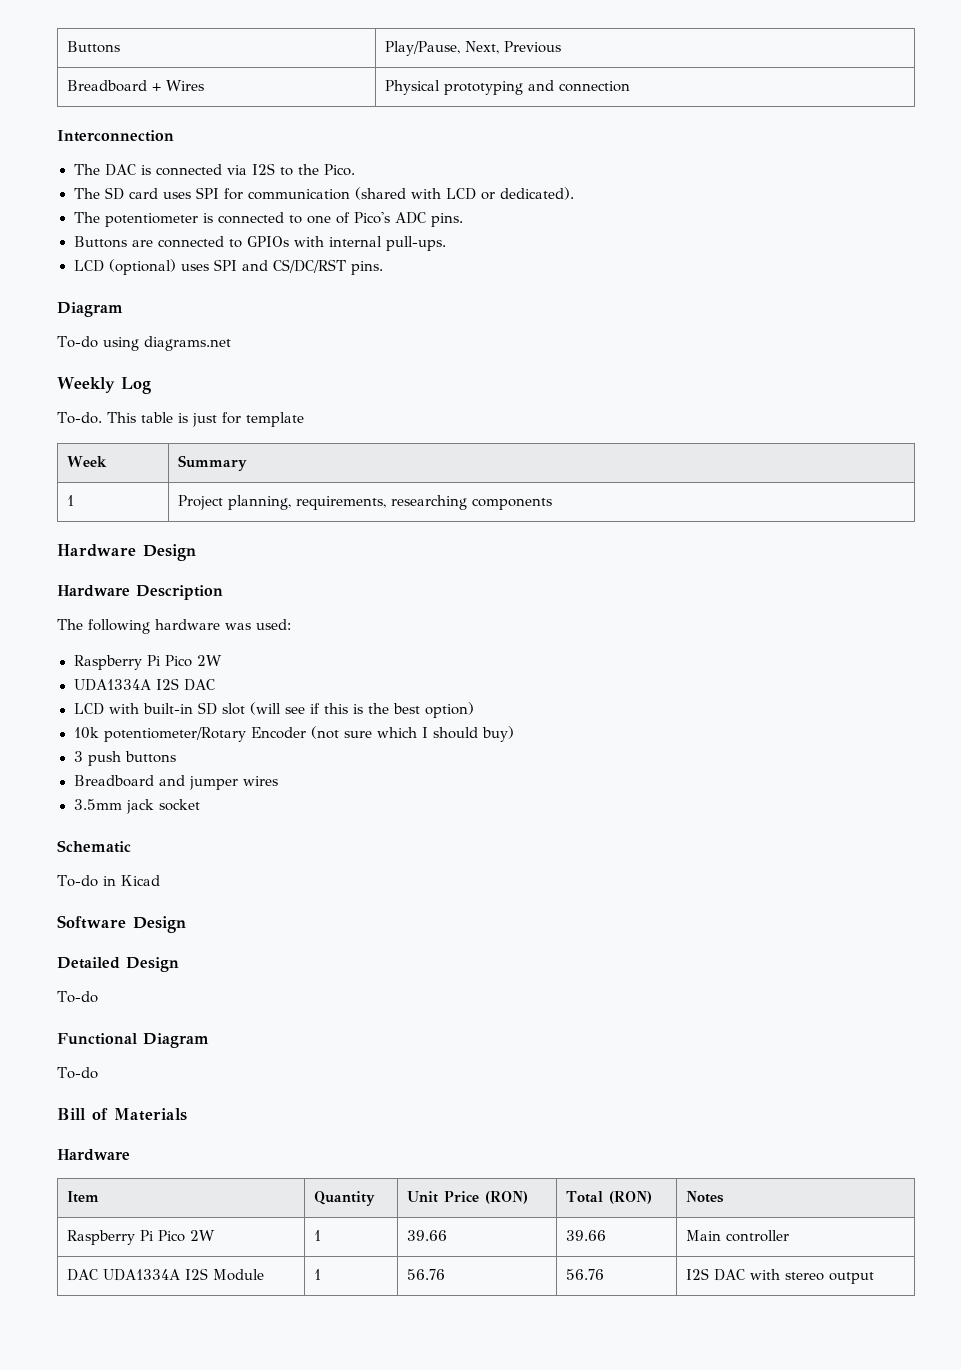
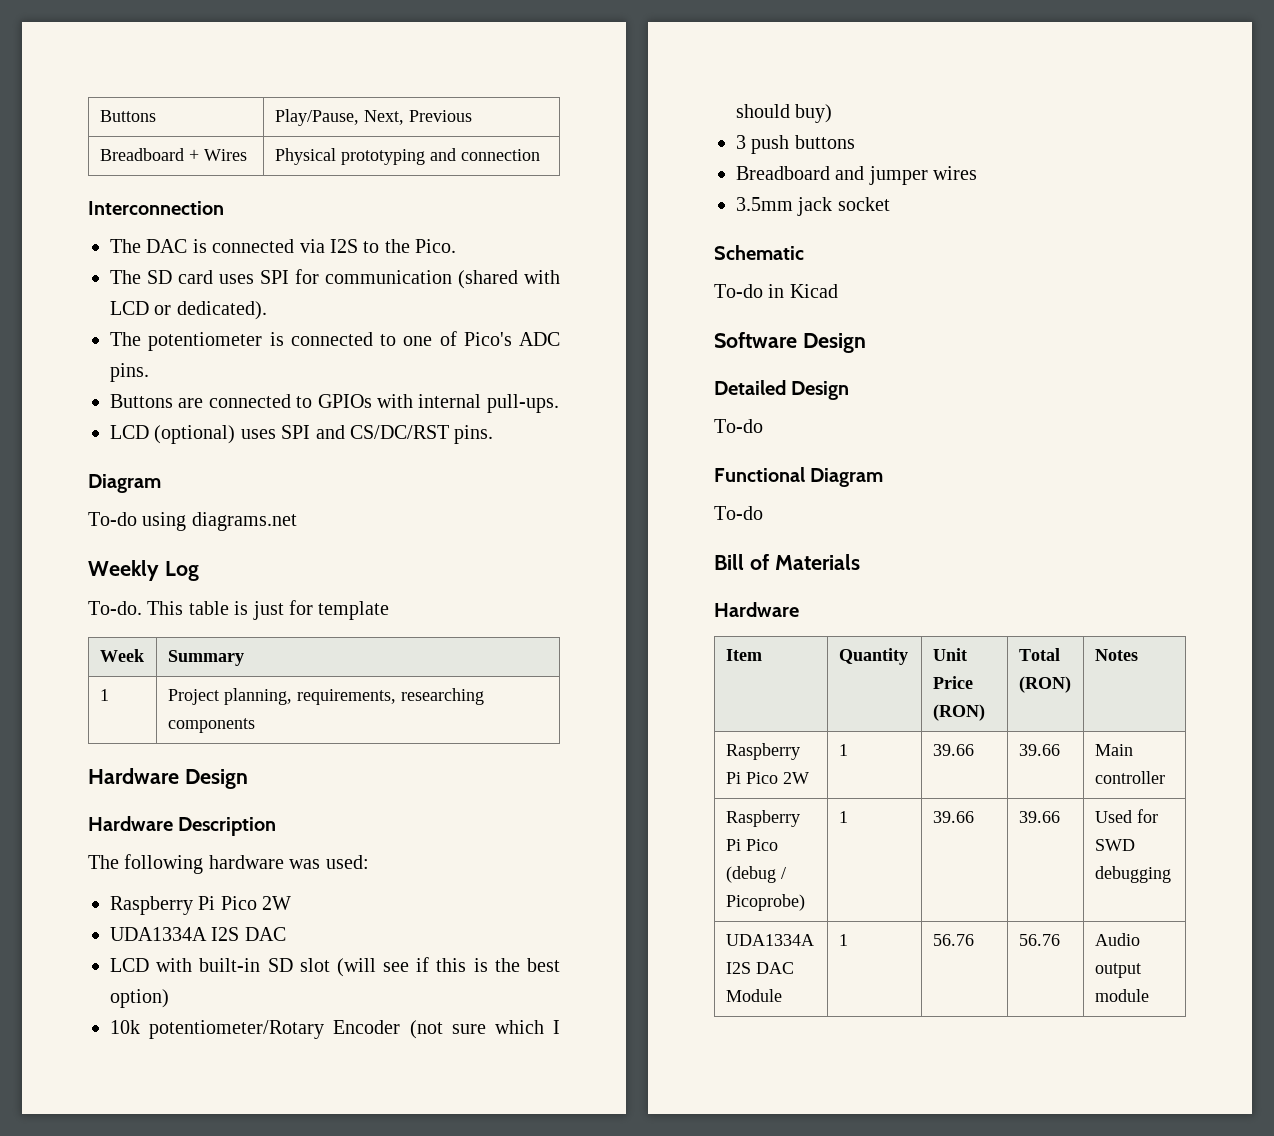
[66,1268,208,1281] DAC UDA1334A I2S -> [725,810,800,827] [725,839,778,851] [725,866,786,883] [725,894,805,911] [838,811,848,823] [932,811,974,823] [1018,811,1060,823] [1094,809,1158,823] [1094,839,1135,851] [1094,866,1171,883] [725,934,814,946] [725,962,794,974] Raspberry Pi Pico (debug / Picoprobe) | 1 | 39.66 | 39.66 | Used for SWD debugging // UDA1334A I2S DAC
[685,1268,874,1284] I2S DAC with stereo output -> [1094,933,1140,946] [1094,963,1141,978] [1094,989,1149,1002] Audio output module

